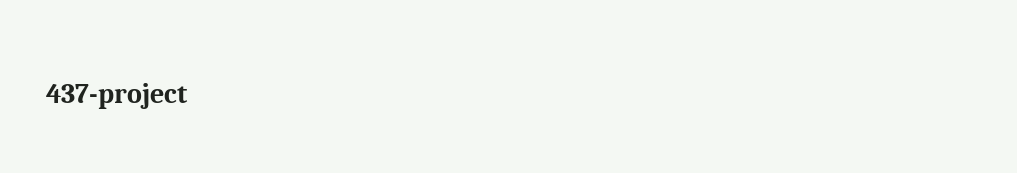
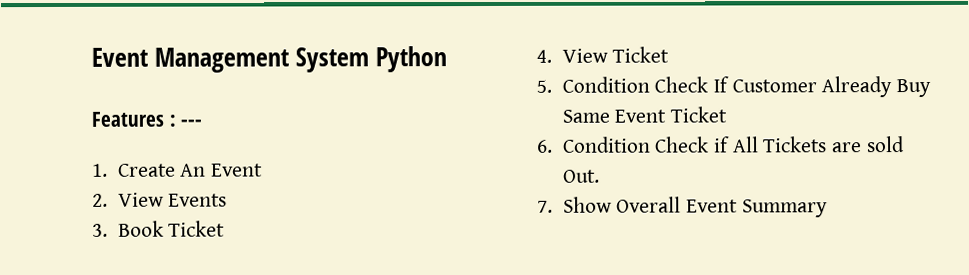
[46,83,188,109] 437-project -> [91,46,448,73] [91,111,203,127] [92,163,263,177] [92,192,228,207] [92,220,226,237] [536,46,670,63] [536,76,931,98] [561,106,727,123] [537,136,905,153] [562,169,600,183] [537,196,828,218] Event Management System Python // Features : --- // 1. Create An Event // 2. View Events // 3. Book Ticket // 4. View Ticket // 5. Condition Check If Customer Already Buy Same Event Ticket // 6. Condition Check if All Tickets are sold Out. // 7. Show Overall Event Summary

